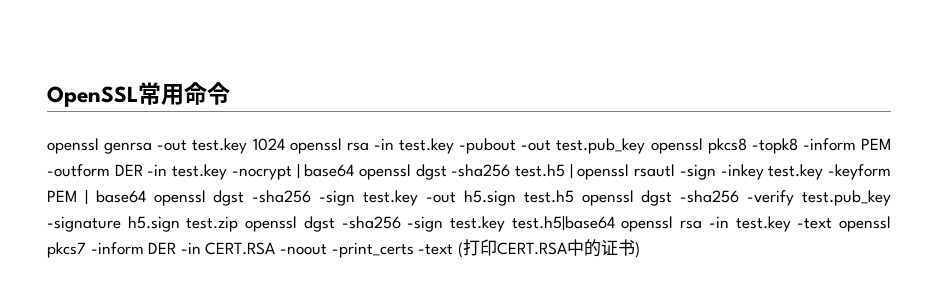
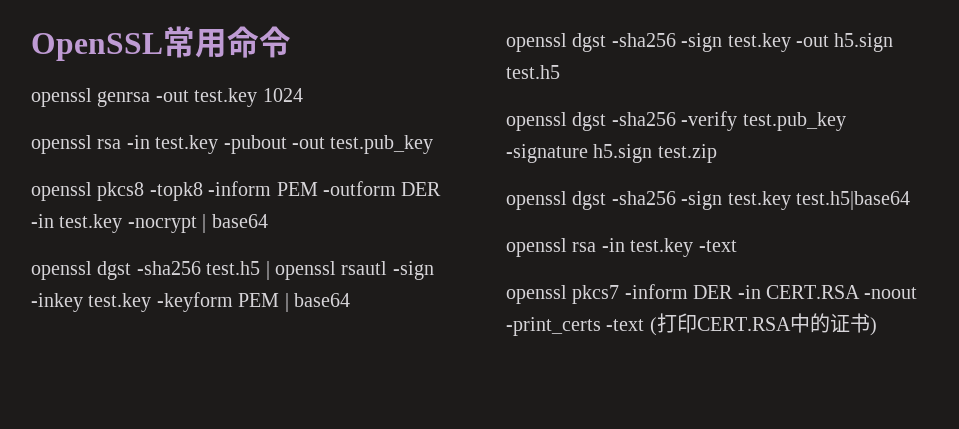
(285, 144) none -> (303, 95) //
(646, 146) none -> (434, 144) //
(355, 170) none -> (268, 221) //
(146, 196) none -> (350, 300) //
(574, 196) none -> (560, 72) //
(239, 224) none -> (717, 153) //
(615, 223) none -> (910, 200) //
(833, 223) none -> (737, 246) //

